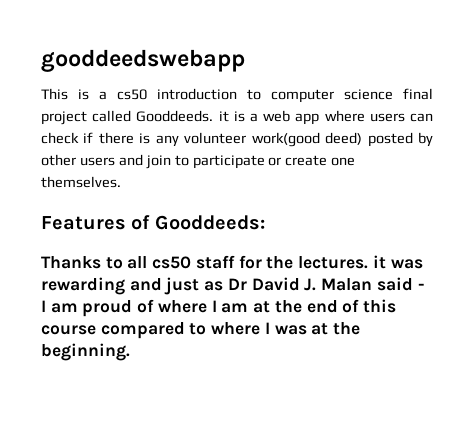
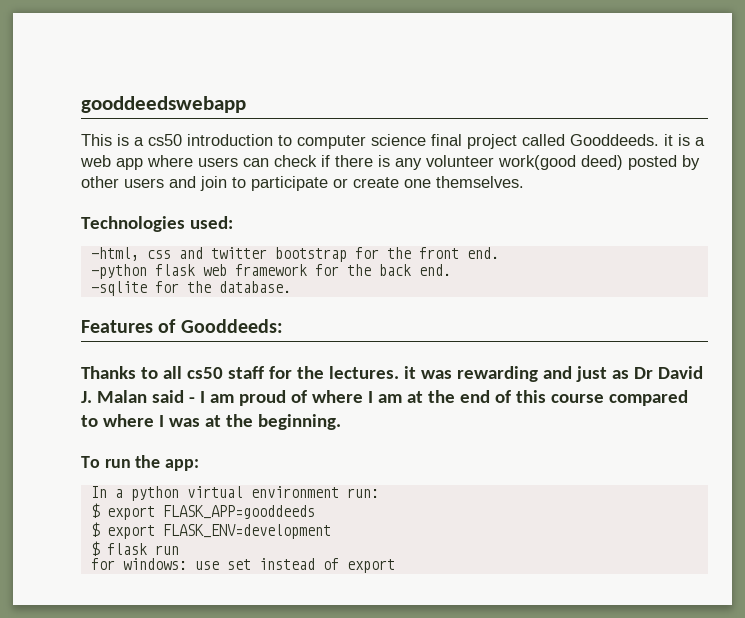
(121, 182) none -> [81,216,233,232] [90,247,499,262] [90,264,451,279] [90,281,291,296] // Technologies used: // -html, css and twitter bootstrap for the front end. // -python flask web framework for the back end. // -sqlite for the database.
(130, 352) none -> [81,455,200,471] [90,486,379,501] [90,503,315,520] [90,522,331,539] [90,541,179,556] [90,558,395,573] // To run the app: // In a python virtual environment run: // $ export FLASK_APP=gooddeeds // $ export FLASK_ENV=development // $ flask run // for windows: use set instead of export

